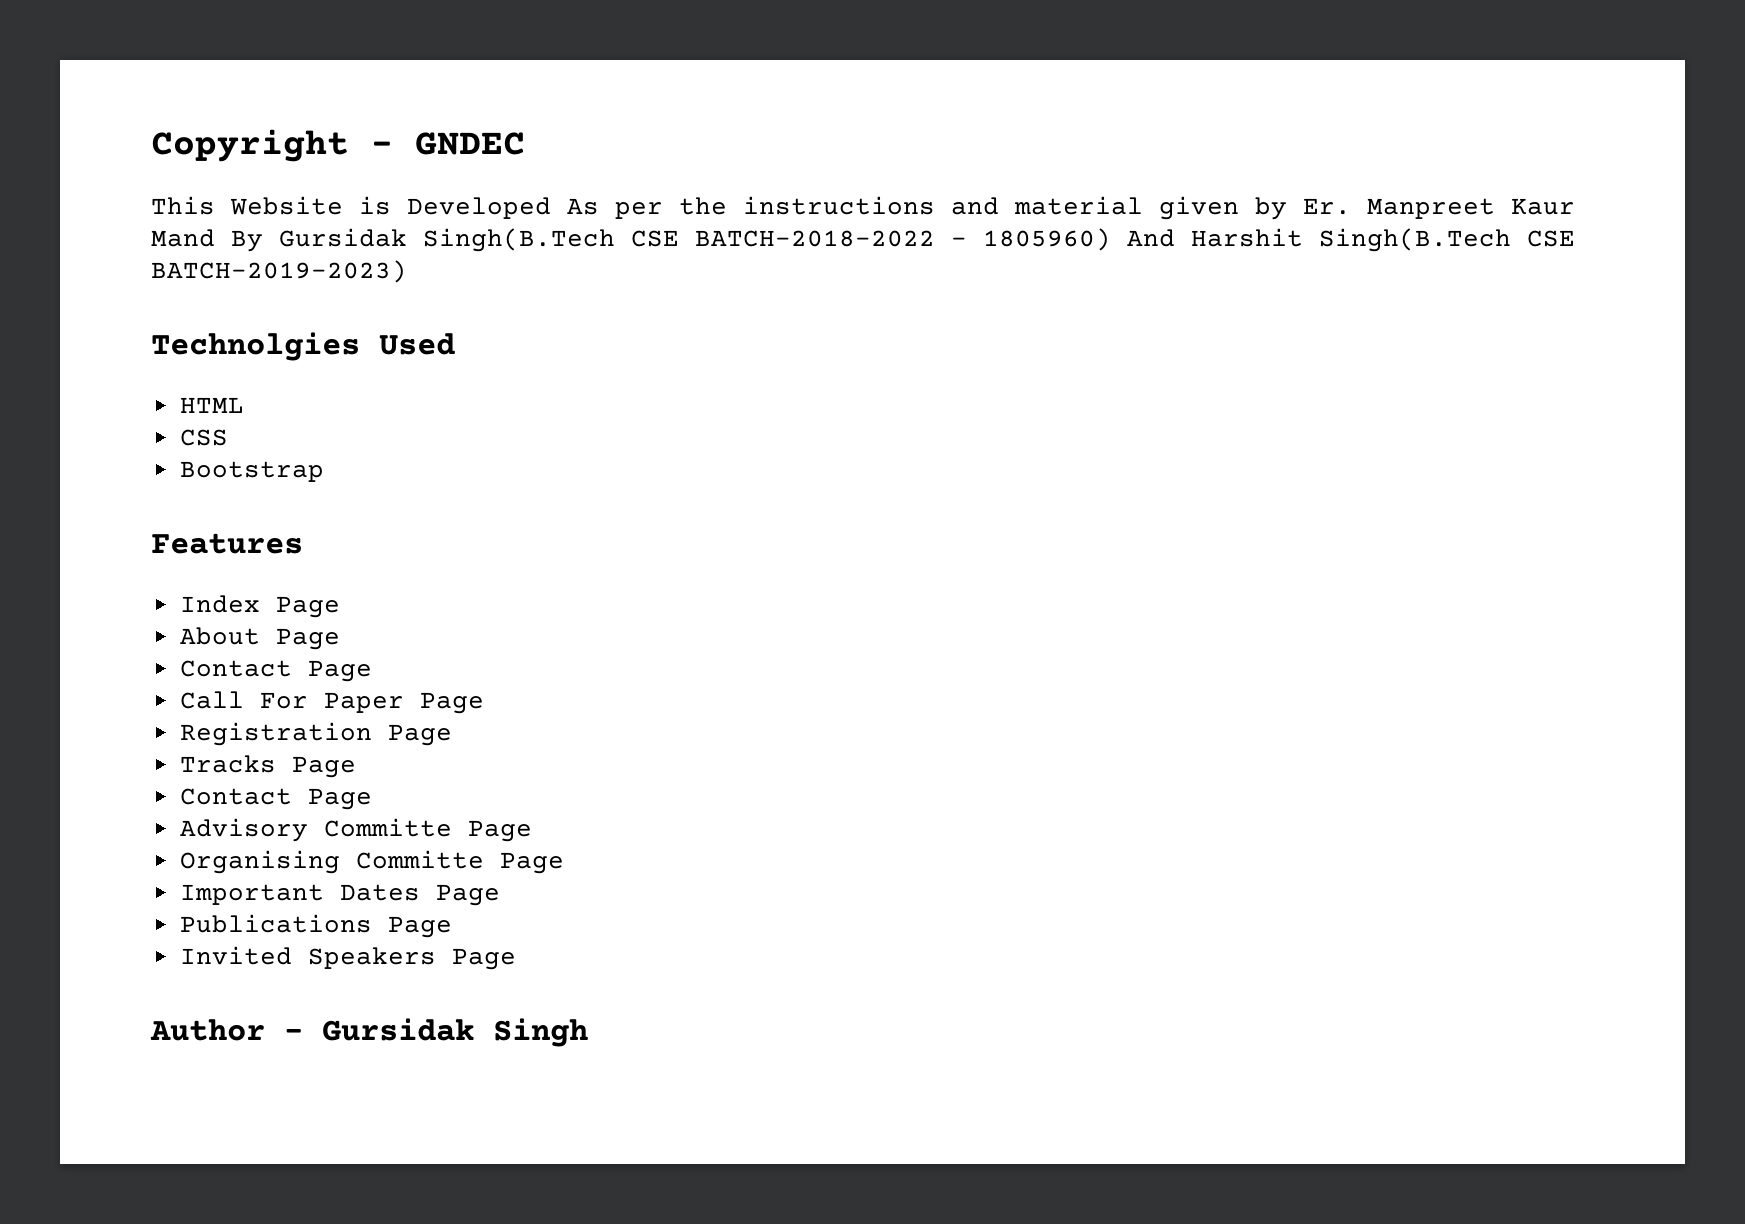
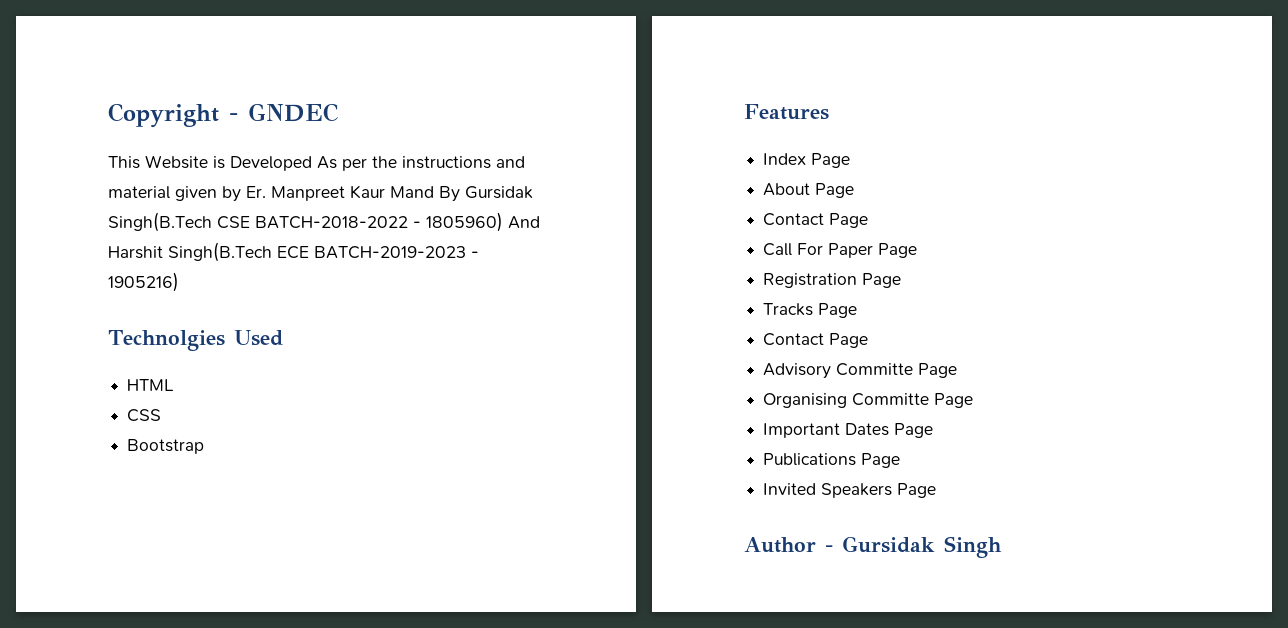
[1527,230,1575,247] [151,260,407,283] CSE BATCH-2019-2023) -> [277,246,479,259] [108,272,179,292] ECE BATCH-2019-2023 - 1905216)

